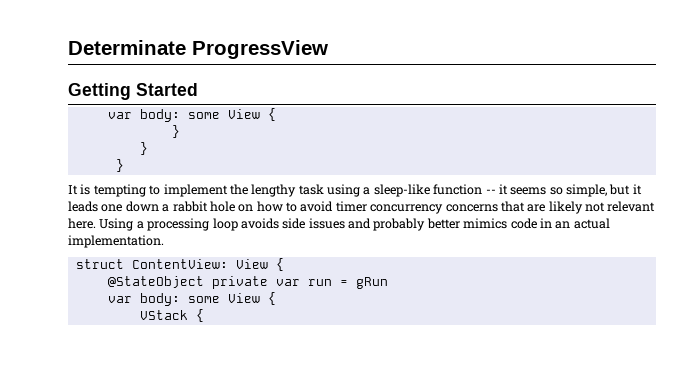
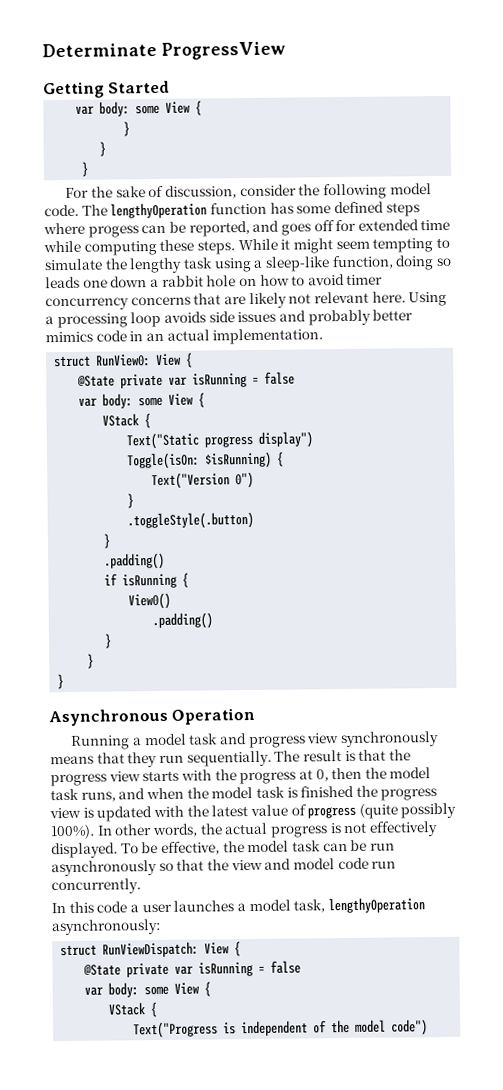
[68,184,91,195] It is -> [65,183,432,200] [44,201,420,219] [43,219,451,238] [43,238,370,256] For the sake of discussion, consider the following model code. The lengthyOperation function has some defined steps where progess can be reported, and goes off for extended time while computing these steps. While it might seem
[163,184,228,197] implement -> [44,258,103,271] simulate
[433,184,642,197] function -- it seems so simple, but it -> [331,255,452,271] function, doing so
[131,258,284,271] [107,276,388,289] [107,292,276,306] [139,309,204,322] ContentView: View { // @StateObject private var run = gRun // var body: some View { // VStack { -> [95,352,194,368] [77,371,296,389] [78,392,206,409] [102,413,152,429] [126,431,314,450] [127,451,285,470] [151,471,255,490] [127,493,135,509] [127,511,255,530] [103,533,112,549] [104,552,166,570] [104,572,190,589] [128,592,172,610] [152,612,214,630] [104,633,113,649] [87,653,95,669] [57,673,65,690] [49,707,256,727] [71,731,439,750] [50,749,411,768] [50,767,432,787] [50,785,438,802] [49,802,457,822] [50,821,438,840] [51,839,395,859] [51,857,397,877] [51,878,141,895] [51,897,425,914] [51,918,161,936] [60,941,242,958] [83,960,302,978] [84,981,212,998] [108,1002,159,1018] [133,1019,429,1039] RunView0: View { // @State private var isRunning = false // var body: some View { // VStack { // Text("Static progress display") // Toggle(isOn: $isRunning) { // Text("Version 0") // } // .toggleStyle(.button) // } // .padding() // if isRunning { // View0() // .padding() // } // } // } // Asynchronous Operation // Running a model task and progress view synchronously means that they run sequentially. The result is that the progress view starts with the progress at 0, then the model task runs, and when the model task is finished the progress view is updated with the latest value of progress (quite possibly 100%). In other words, the actual progress is not effectively displayed. To be effective, the model task can be run asynchronously so that the view and model code run concurrently. // In this code a user launches a model task, lengthyOperation asynchronously: // struct RunViewDispatch: View { // @State private var isRunning = false // var body: some View { // VStack { // Text("Progress is independent of the model code")

